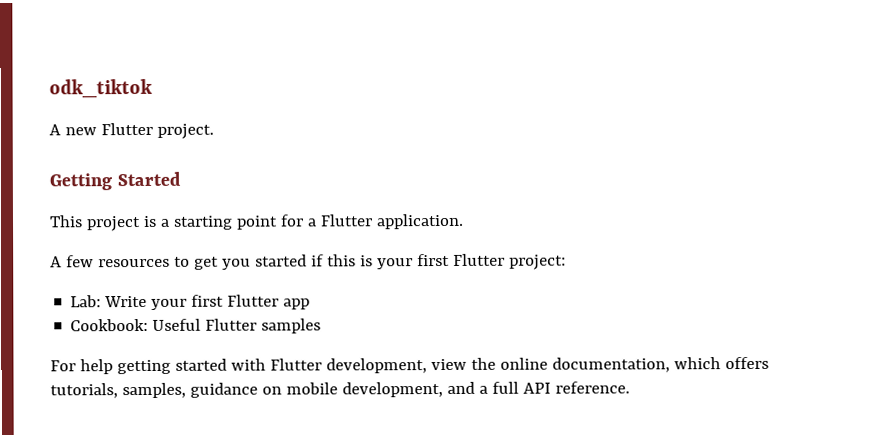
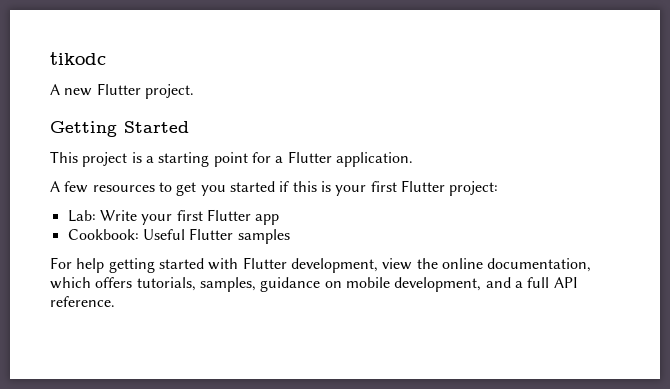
[49,78,153,99] odk_tiktok -> [50,52,106,65] tikodc

